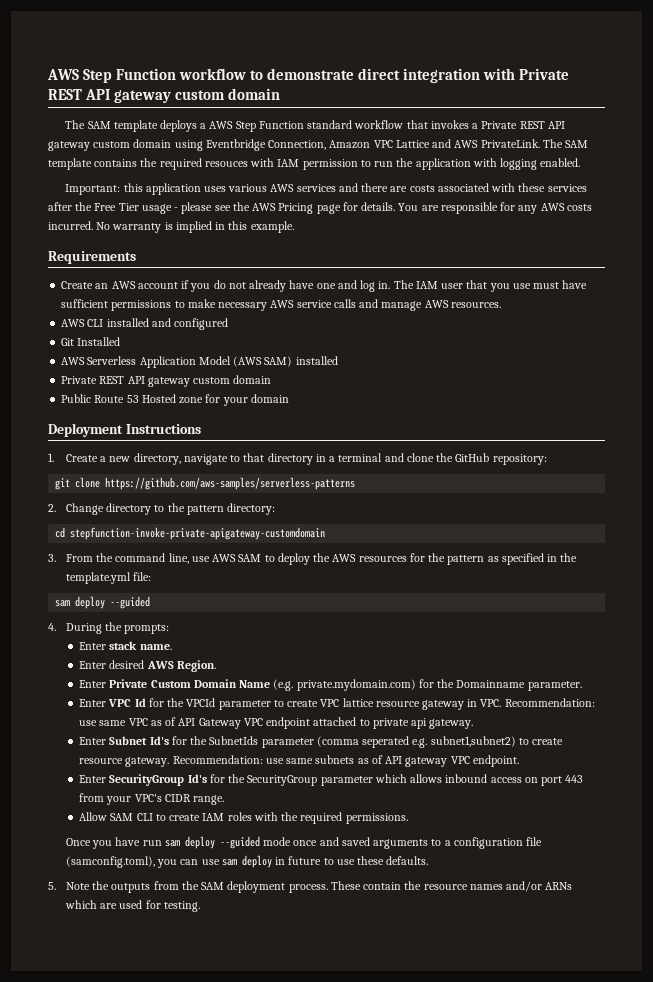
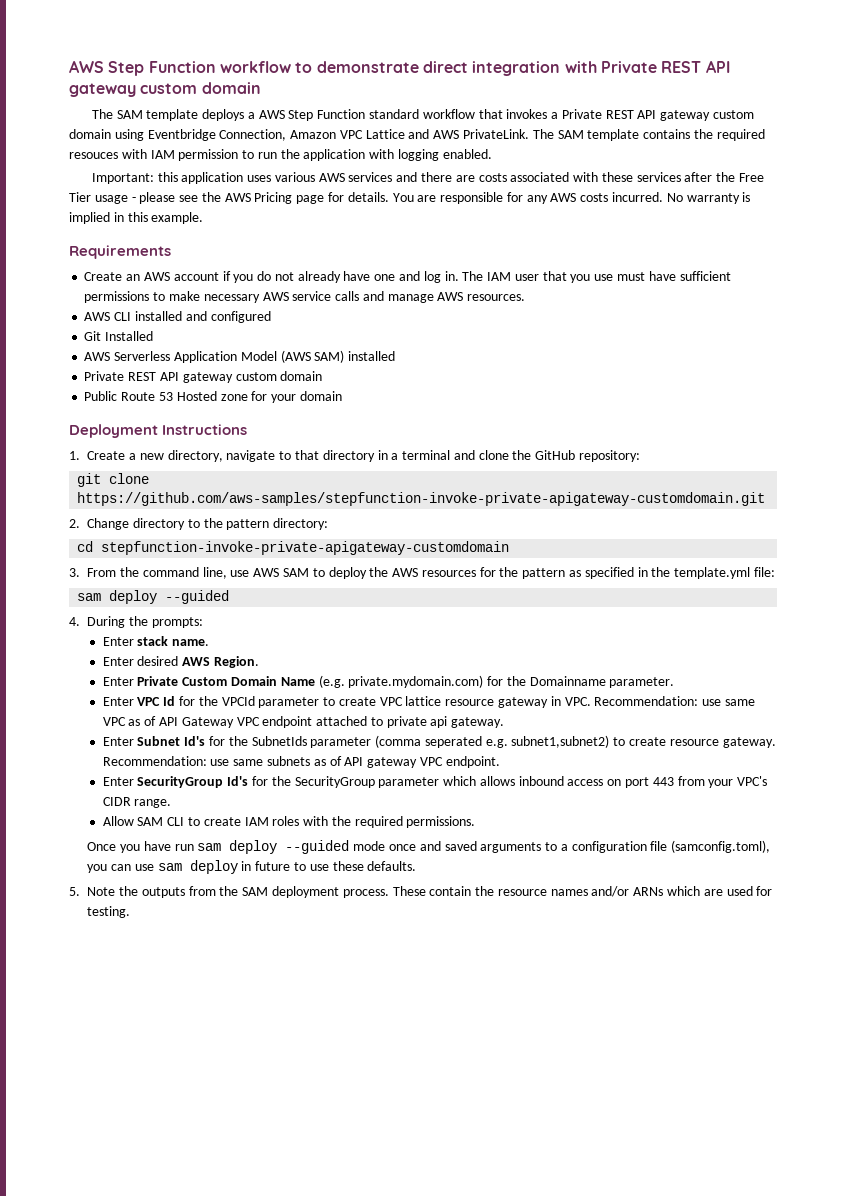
[105,477,356,490] https://github.com/aws-samples/serverless-patterns -> [77,492,766,506] https://github.com/aws-samples/stepfunction-invoke-private-apigateway-customdomain.git

